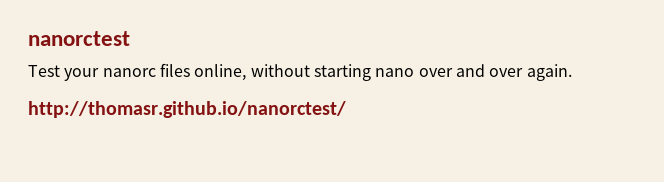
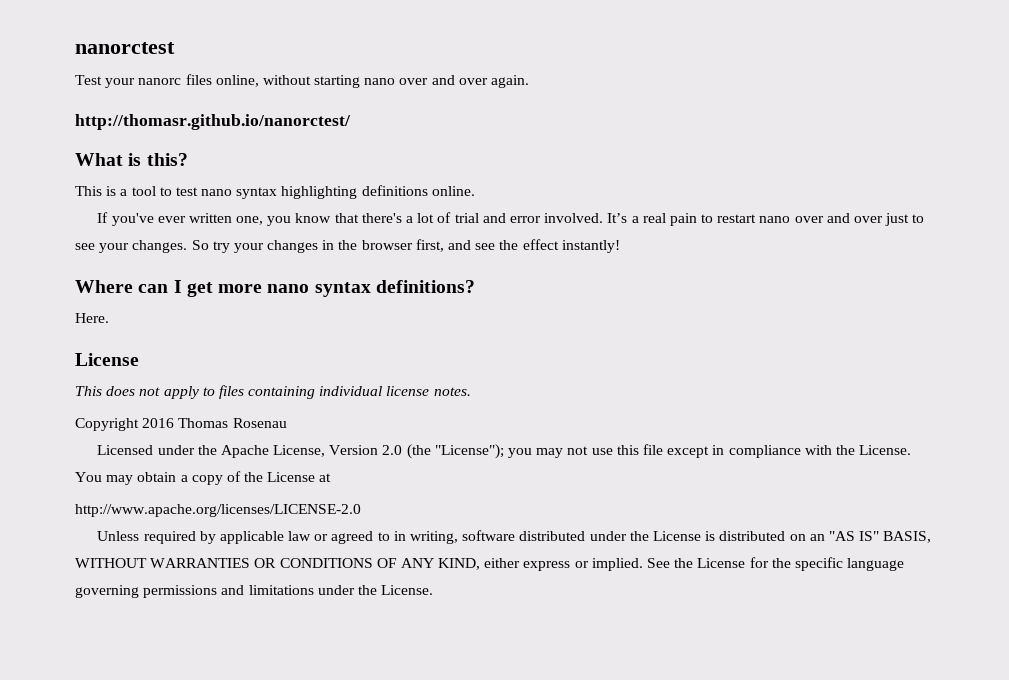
(346, 109) none -> [75,153,188,166] [75,185,475,199] [97,212,925,226] [75,239,620,253] [75,280,475,297] [75,313,109,323] [75,353,139,366] [75,385,471,399] [75,418,287,431] [97,444,912,459] [75,471,332,485] [75,504,361,517] [97,530,932,544] [75,557,905,571] [75,585,434,598] // What is this? // This is a tool to test nano syntax highlighting definitions online. // If you've ever written one, you know that there's a lot of trial and error involved. It’s a real pain to restart nano over and over just to see your changes. So try your changes in the browser first, and see the effect instantly! // Where can I get more nano syntax definitions? // Here. // License // This does not apply to files containing individual license notes. // Copyright 2016 Thomas Rosenau // Licensed under the Apache License, Version 2.0 (the "License"); you may not use this file except in compliance with the License. You may obtain a copy of the License at // http://www.apache.org/licenses/LICENSE-2.0 // Unless required by applicable law or agreed to in writing, software distributed under the License is distributed on an "AS IS" BASIS, WITHOUT WARRANTIES OR CONDITIONS OF ANY KIND, either express or implied. See the License for the specific language governing permissions and limitations under the License.

